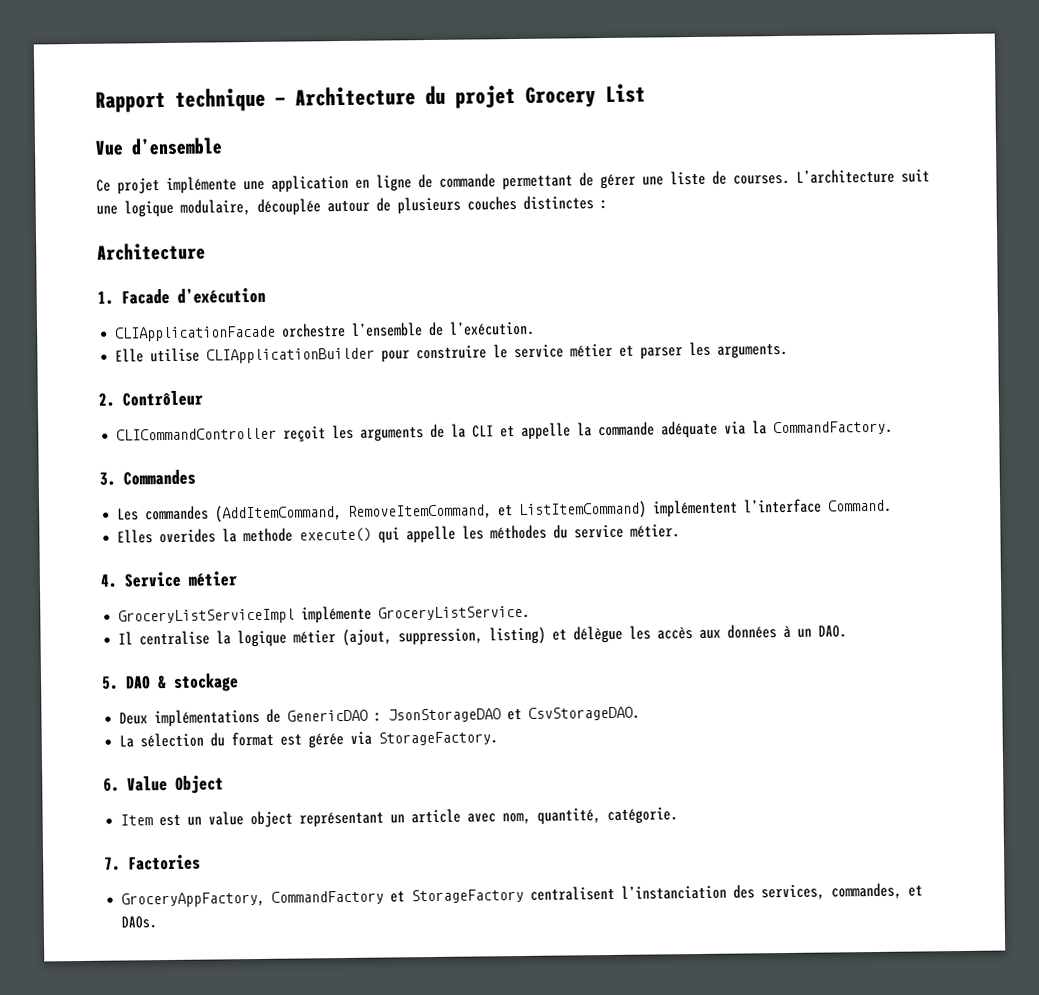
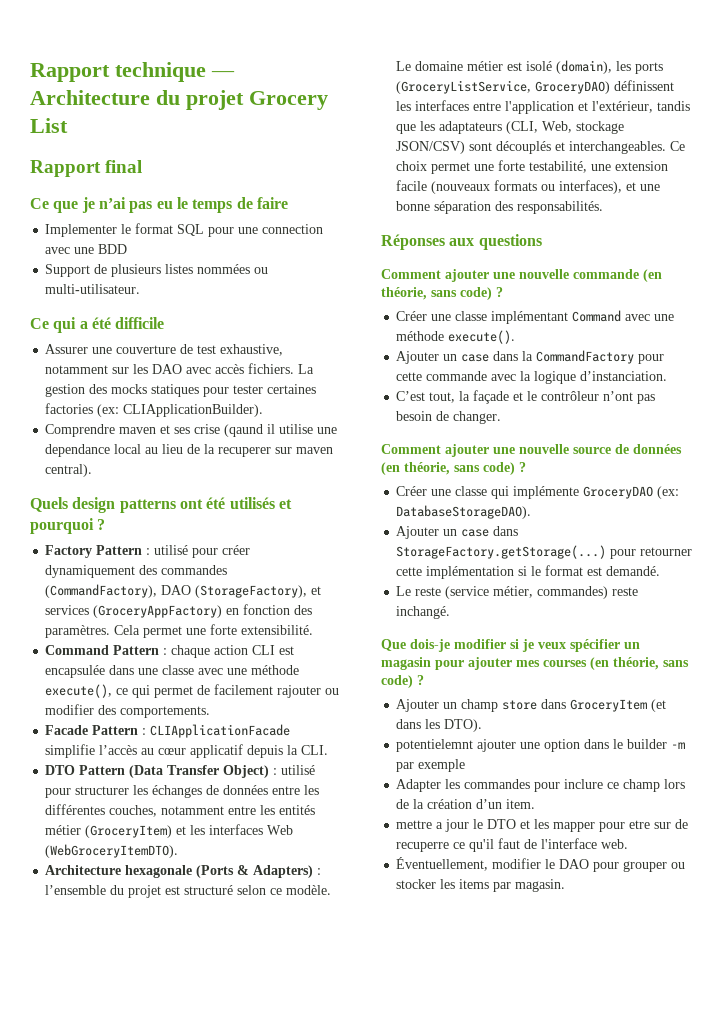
[95,137,223,156] [96,168,930,195] [96,195,608,218] [97,242,206,261] [97,287,266,305] [115,320,536,342] [115,341,789,364] [98,390,203,407] [116,420,894,443] [99,469,196,486] [117,498,893,523] [117,524,681,544] [100,571,237,588] [118,605,531,625] [118,624,848,648] [101,673,239,692] [119,706,641,728] [119,731,499,749] [103,775,224,794] [120,807,679,828] [104,854,201,871] [121,882,924,908] [121,916,158,929] Vue d’ensemble // Ce projet implémente une application en ligne de commande permettant de gérer une liste de courses. L’architecture suit une logique modulaire, découplée autour de plusieurs couches distinctes : // Architecture // 1. Facade d’exécution // CLIApplicationFacade orchestre l’ensemble de l’exécution. // Elle utilise CLIApplicationBuilder pour construire le service métier et parser les arguments. // 2. Contrôleur // CLICommandController reçoit les arguments de la CLI et appelle la commande adéquate via la CommandFactory. // 3. Commandes // Les commandes (AddItemCommand, RemoveItemCommand, et ListItemCommand) implémentent l’interface Command. // Elles overides la methode execute() qui appelle les méthodes du service métier. // 4. Service métier // GroceryListServiceImpl implémente GroceryListService. // Il centralise la logique métier (ajout, suppression, listing) et délègue les accès aux données à un DAO. // 5. DAO & stockage // Deux implémentations de GenericDAO : JsonStorageDAO et CsvStorageDAO. // La sélection du format est gérée via StorageFactory. // 6. Value Object // Item est un value object représentant un article avec nom, quantité, catégorie. // 7. Factories // GroceryAppFactory, CommandFactory et StorageFactory centralisent l’instanciation des services, commandes, et DAOs. -> [30,160,143,177] [30,197,288,213] [45,223,324,237] [45,244,128,254] [45,264,269,277] [45,284,141,294] [30,317,165,333] [45,344,284,356] [45,363,315,374] [45,384,317,397] [45,403,264,417] [45,424,338,437] [45,444,334,457] [45,464,93,477] [30,497,292,513] [30,518,106,534] [45,545,251,558] [45,565,228,578] [45,584,322,598] [45,604,313,618] [45,624,314,638] [45,645,295,658] [45,665,300,678] [45,684,340,698] [45,704,211,718] [45,724,291,738] [45,744,329,758] [45,765,316,778] [45,785,320,798] [45,804,316,817] [45,824,294,838] [45,844,179,858] [45,865,322,878] [45,885,332,898] [396,60,664,74] [396,80,675,94] [396,100,691,114] [396,121,625,134] [396,141,686,154] [396,160,669,174] [396,180,661,194] [396,201,604,214] [381,234,542,250] [381,269,662,282] [381,287,503,300] [396,310,675,324] [396,330,516,344] [396,350,665,364] [396,371,668,384] [396,390,656,404] [396,411,502,424] [381,444,682,457] [381,462,526,475] [396,486,680,499] [396,505,532,519] [396,526,519,539] [396,545,693,559] [396,565,661,579] [396,586,639,599] [396,606,451,619] [381,639,640,652] [381,657,689,670] [381,675,424,688] [396,699,667,712] [396,719,483,732] [396,739,686,752] [396,759,466,772] [396,779,686,792] [396,799,536,809] [396,819,689,832] [396,838,629,852] [396,857,686,872] [396,879,566,892] Rapport final // Ce que je n’ai pas eu le temps de faire // Implementer le format SQL pour une connection avec une BDD // Support de plusieurs listes nommées ou multi-utilisateur. // Ce qui a été difficile // Assurer une couverture de test exhaustive, notamment sur les DAO avec accès fichiers. La gestion des mocks statiques pour tester certaines factories (ex: CLIApplicationBuilder). // Comprendre maven et ses crise (qaund il utilise une dependance local au lieu de la recuperer sur maven central). // Quels design patterns ont été utilisés et pourquoi ? // Factory Pattern : utilisé pour créer dynamiquement des commandes (CommandFactory), DAO (StorageFactory), et services (GroceryAppFactory) en fonction des paramètres. Cela permet une forte extensibilité. // Command Pattern : chaque action CLI est encapsulée dans une classe avec une méthode execute(), ce qui permet de facilement rajouter ou modifier des comportements. // Facade Pattern : CLIApplicationFacade simplifie l’accès au cœur applicatif depuis la CLI. // DTO Pattern (Data Transfer Object) : utilisé pour structurer les échanges de données entre les différentes couches, notamment entre les entités métier (GroceryItem) et les interfaces Web (WebGroceryItemDTO). // Architecture hexagonale (Ports & Adapters) : l’ensemble du projet est structuré selon ce modèle. Le domaine métier est isolé (domain), les ports (GroceryListService, GroceryDAO) définissent les interfaces entre l'application et l'extérieur, tandis que les adaptateurs (CLI, Web, stockage JSON/CSV) sont découplés et interchangeables. Ce choix permet une forte testabilité, une extension facile (nouveaux formats ou interfaces), et une bonne séparation des responsabilités. // Réponses aux questions // Comment ajouter une nouvelle commande (en théorie, sans code) ? // Créer une classe implémentant Command avec une méthode execute(). // Ajouter un case dans la CommandFactory pour cette commande avec la logique d’instanciation. // C’est tout, la façade et le contrôleur n’ont pas besoin de changer. // Comment ajouter une nouvelle source de données (en théorie, sans code) ? // Créer une classe qui implémente GroceryDAO (ex: DatabaseStorageDAO). // Ajouter un case dans StorageFactory.getStorage(...) pour retourner cette implémentation si le format est demandé. // Le reste (service métier, commandes) reste inchangé. // Que dois-je modifier si je veux spécifier un magasin pour ajouter mes courses (en théorie, sans code) ? // Ajouter un champ store dans GroceryItem (et dans les DTO). // potentielemnt ajouter une option dans le builder -m par exemple // Adapter les commandes pour inclure ce champ lors de la création d’un item. // mettre a jour le DTO et les mapper pour etre sur de recuperre ce qu'il faut de l'interface web. // Éventuellement, modifier le DAO pour grouper ou stocker les items par magasin.

